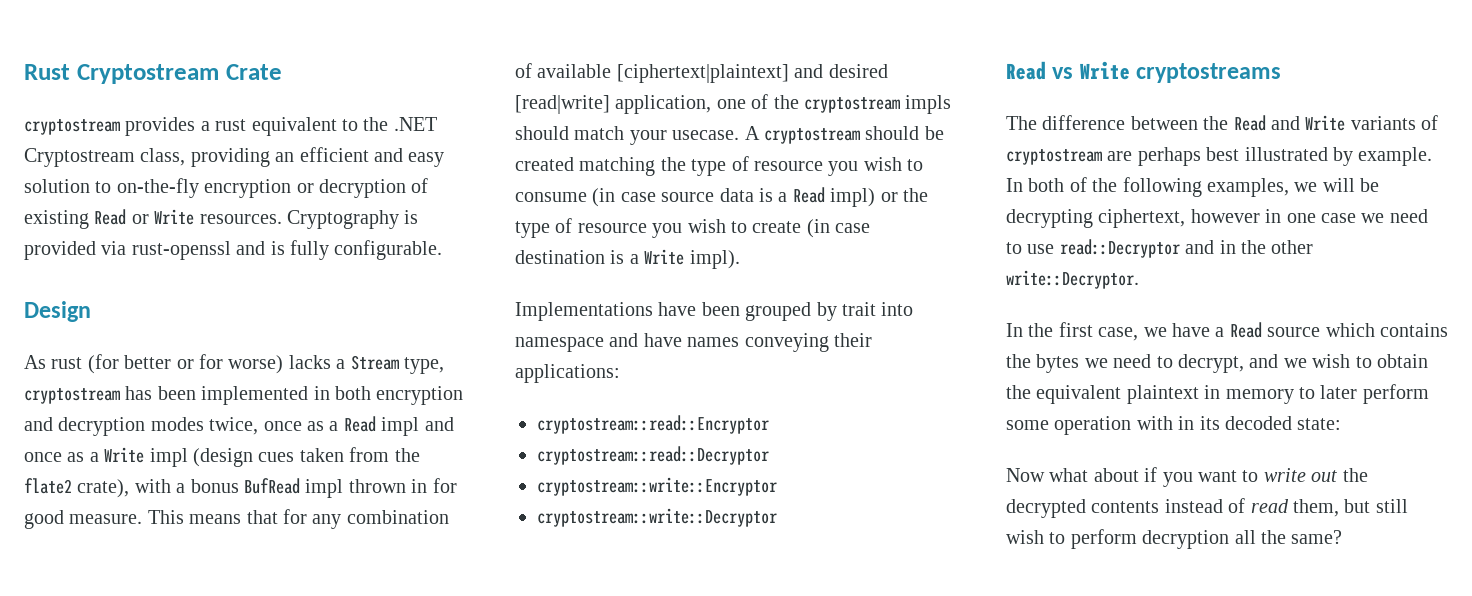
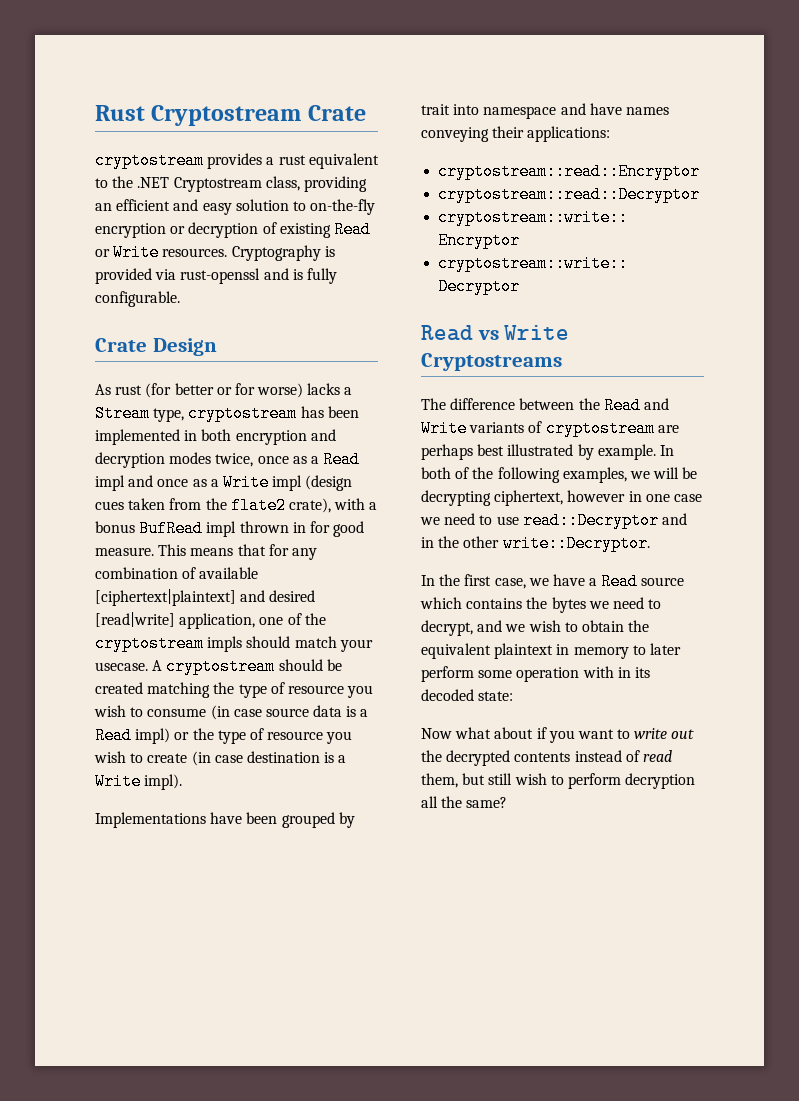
(443, 250) none -> [95,338,147,352] Crate
[1136,63,1282,83] cryptostreams -> [421,353,562,371] Cryptostreams

